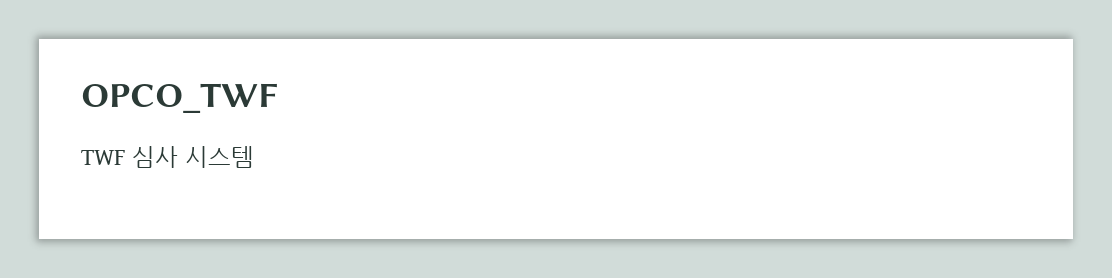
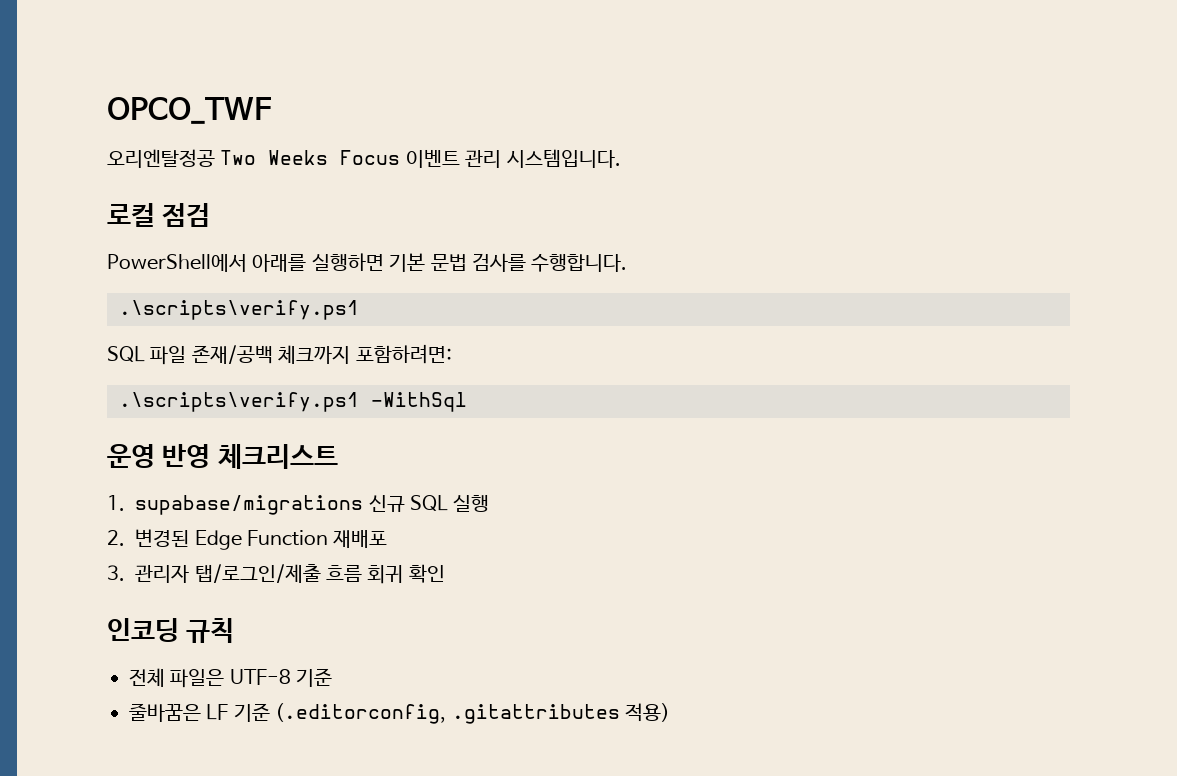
[81,146,254,168] TWF 심사 시스템 -> [107,149,621,168] [107,203,211,227] [107,253,628,272] [119,300,359,320] [107,344,452,365] [119,392,467,412] [107,444,338,469] [107,494,490,515] [107,529,388,550] [107,564,445,584] [107,618,235,643] [129,668,333,688] [129,703,670,724] 오리엔탈정공 Two Weeks Focus 이벤트 관리 시스템입니다. // 로컬 점검 // PowerShell에서 아래를 실행하면 기본 문법 검사를 수행합니다. // .\scripts\verify.ps1 // SQL 파일 존재/공백 체크까지 포함하려면: // .\scripts\verify.ps1 -WithSql // 운영 반영 체크리스트 // 1. supabase/migrations 신규 SQL 실행 // 2. 변경된 Edge Function 재배포 // 3. 관리자 탭/로그인/제출 흐름 회귀 확인 // 인코딩 규칙 // 전체 파일은 UTF-8 기준 // 줄바꿈은 LF 기준 (.editorconfig, .gitattributes 적용)

